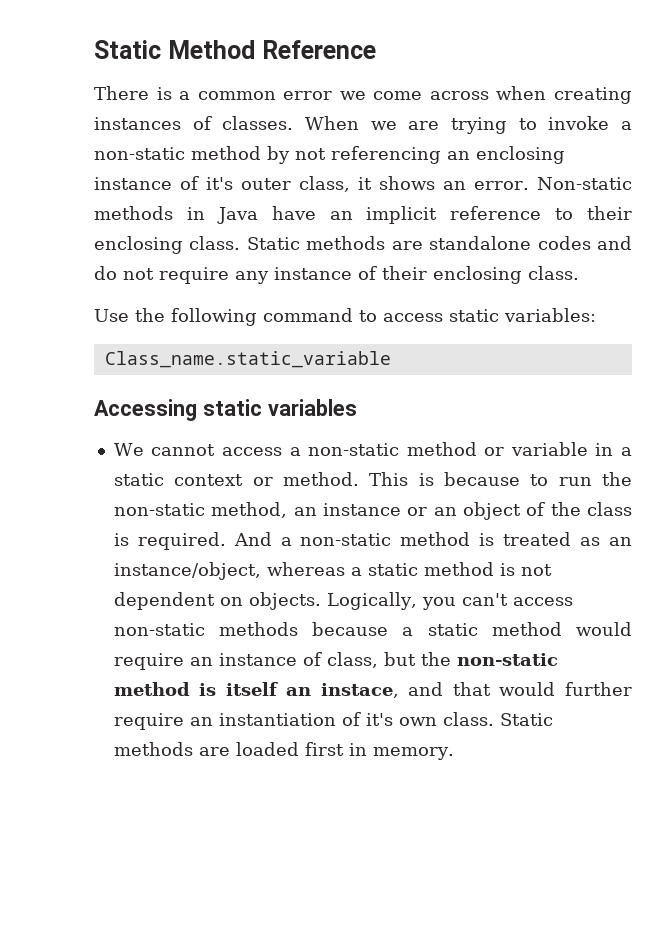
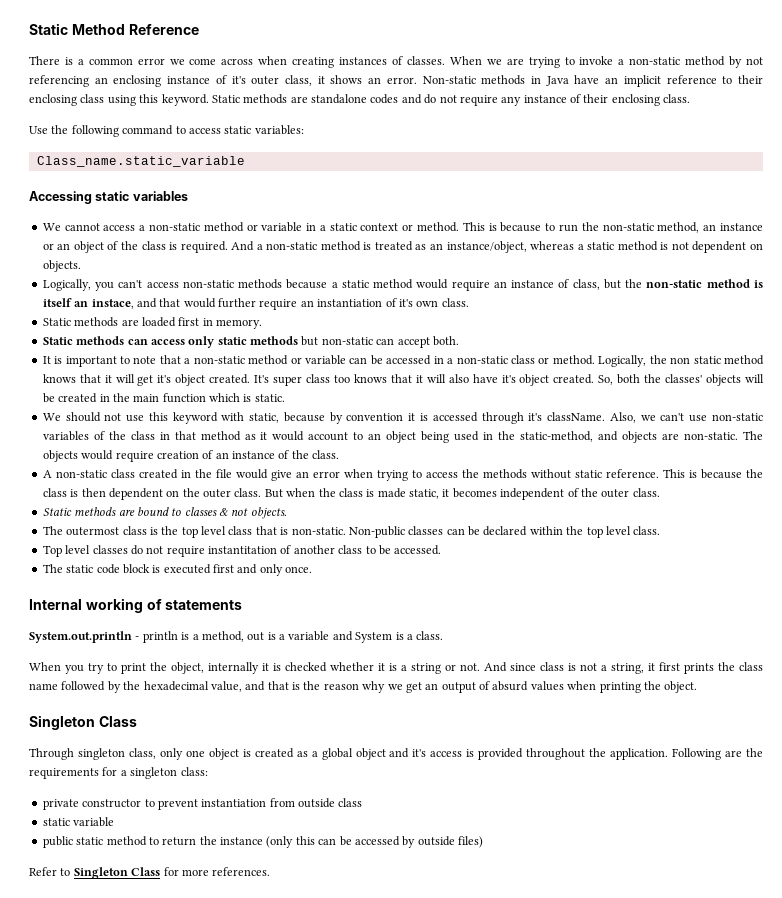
[189,236,241,250] class. -> [80,94,209,106] class using this keyword.
(321, 601) none -> (81, 266) //
(494, 719) none -> (469, 302) //
(454, 753) none -> [42,336,459,348] [42,355,764,367] [42,374,764,386] [42,393,285,403] [42,412,763,424] [42,431,764,443] [42,450,340,462] [42,469,763,481] [42,488,660,500] [42,507,287,519] [42,526,661,538] [42,545,442,557] [42,564,313,576] [29,598,243,613] [29,631,444,643] [29,662,763,674] [29,681,698,693] [29,715,137,730] [29,748,764,760] [29,767,208,779] [42,798,363,810] [42,817,115,827] [42,836,483,848] [29,867,271,879] // Static methods can access only static methods but non-static can accept both. // It is important to note that a non-static method or variable can be accessed in a non-static class or method. Logically, the non static method knows that it will get it's object created. It's super class too knows that it will also have it's object created. So, both the classes' objects will be created in the main function which is static. // We should not use this keyword with static, because by convention it is accessed through it's className. Also, we can't use non-static variables of the class in that method as it would account to an object being used in the static-method, and objects are non-static. The objects would require creation of an instance of the class. // A non-static class created in the file would give an error when trying to access the methods without static reference. This is because the class is then dependent on the outer class. But when the class is made static, it becomes independent of the outer class. // Static methods are bound to classes & not objects. // The outermost class is the top level class that is non-static. Non-public classes can be declared within the top level class. // Top level classes do not require instantitation of another class to be accessed. // The static code block is executed first and only once. // Internal working of statements // System.out.println - println is a method, out is a variable and System is a class. // When you try to print the object, internally it is checked whether it is a string or not. And since class is not a string, it first prints the class name followed by the hexadecimal value, and that is the reason why we get an output of absurd values when printing the object. // Singleton Class // Through singleton class, only one object is created as a global object and it's access is provided throughout the application. Following are the requirements for a singleton class: // private constructor to prevent instantiation from outside class // static variable // public static method to return the instance (only this can be accessed by outside files) // Refer to Singleton Class for more references.

